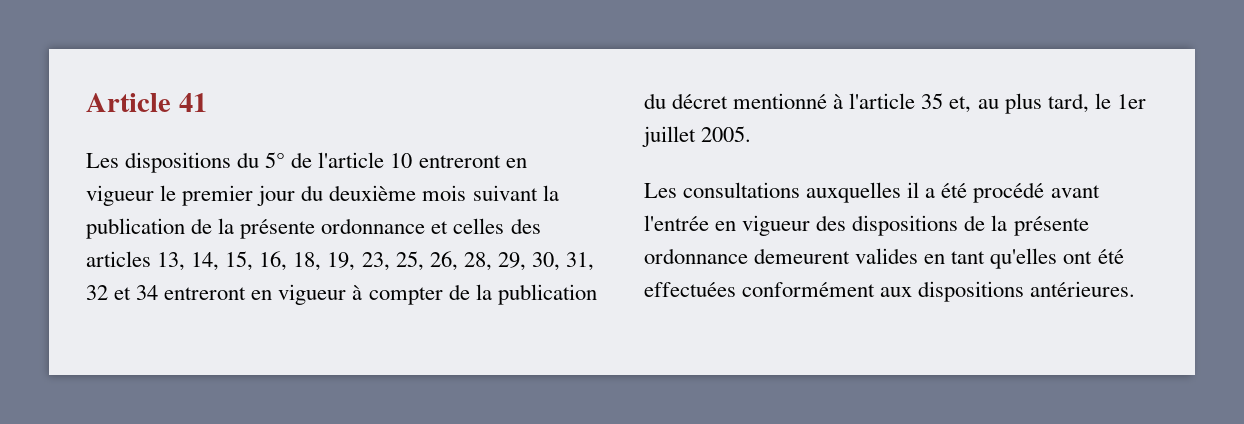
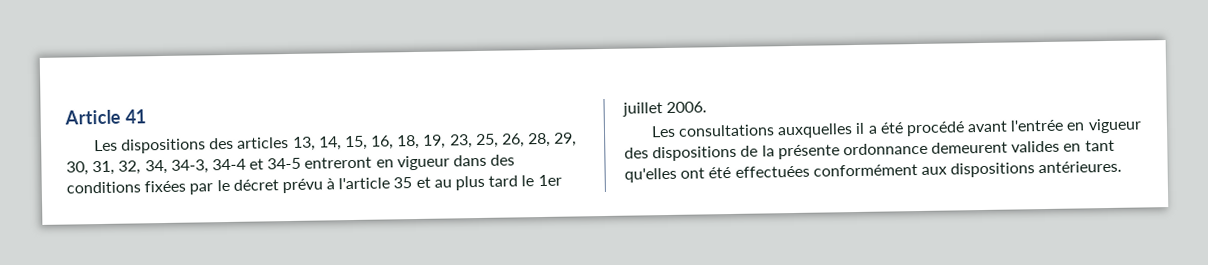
[237,152,527,168] [86,185,559,206] [86,218,505,239] du 5° de l'article 10 entreront en vigueur le premier jour du deuxième mois suivant la publication de la présente ordonnance et celles -> (206, 146) none
[86,284,597,305] [644,93,828,109] 32 et 34 entreront en vigueur à compter de la publication du décret mentionné -> [118,154,516,175] [66,178,323,195] 32, 34, 34-3, 34-4 et 34-5 entreront en vigueur dans des conditions fixées par le décret prévu
[949,96,972,113] et, -> [415,176,431,188] et
[1047,93,1089,113] tard, -> [488,175,519,187] tard
[701,126,752,142] 2005. -> [666,101,708,114] 2006.

